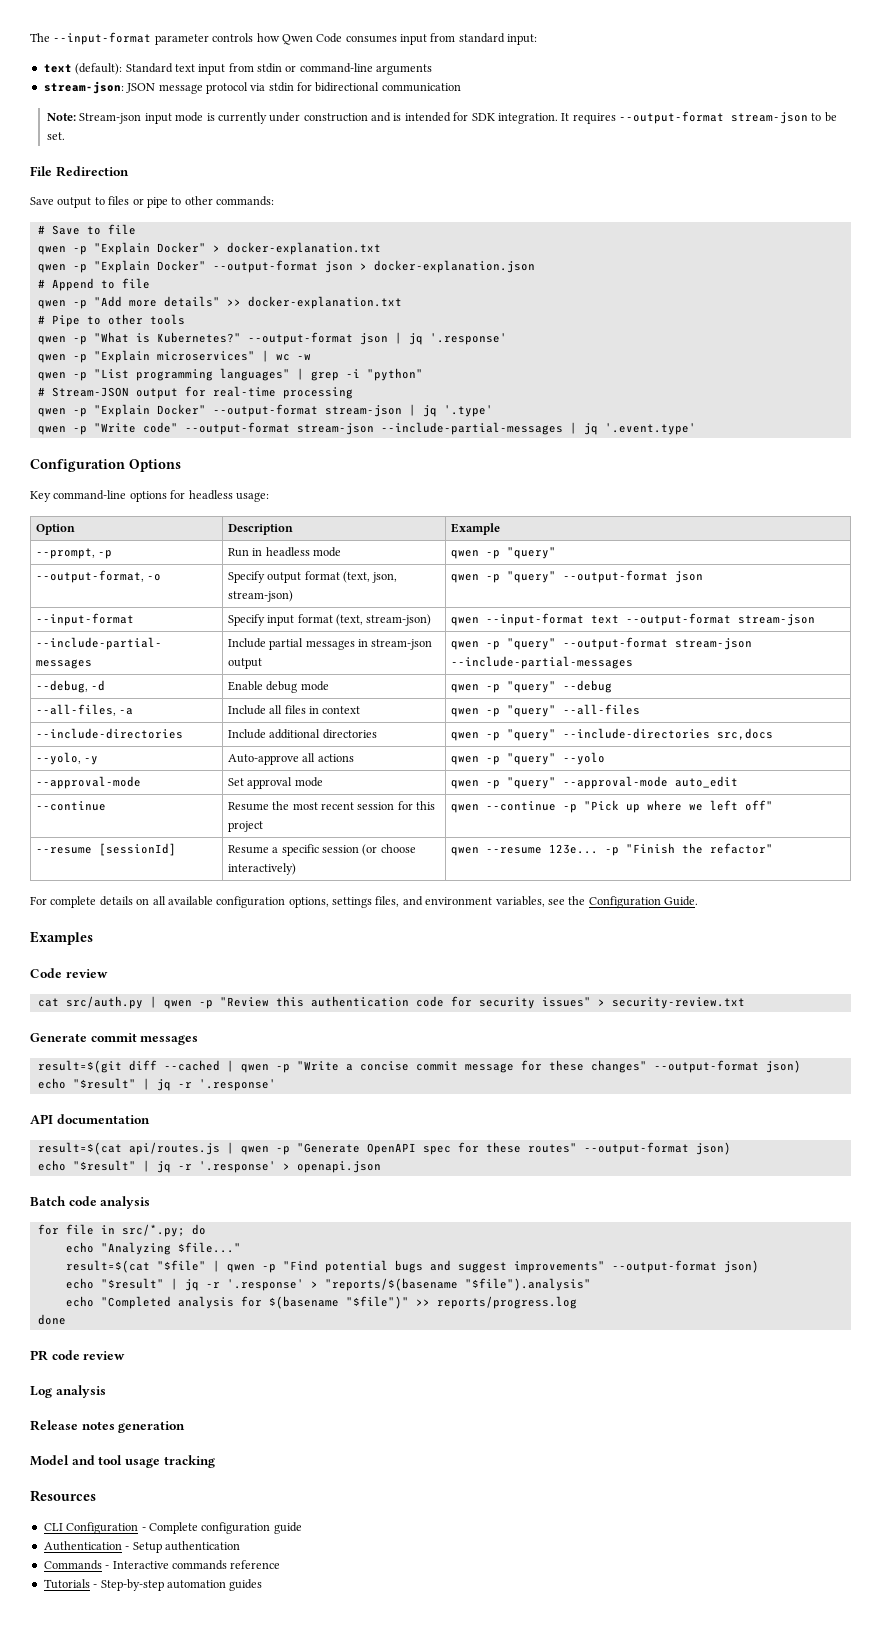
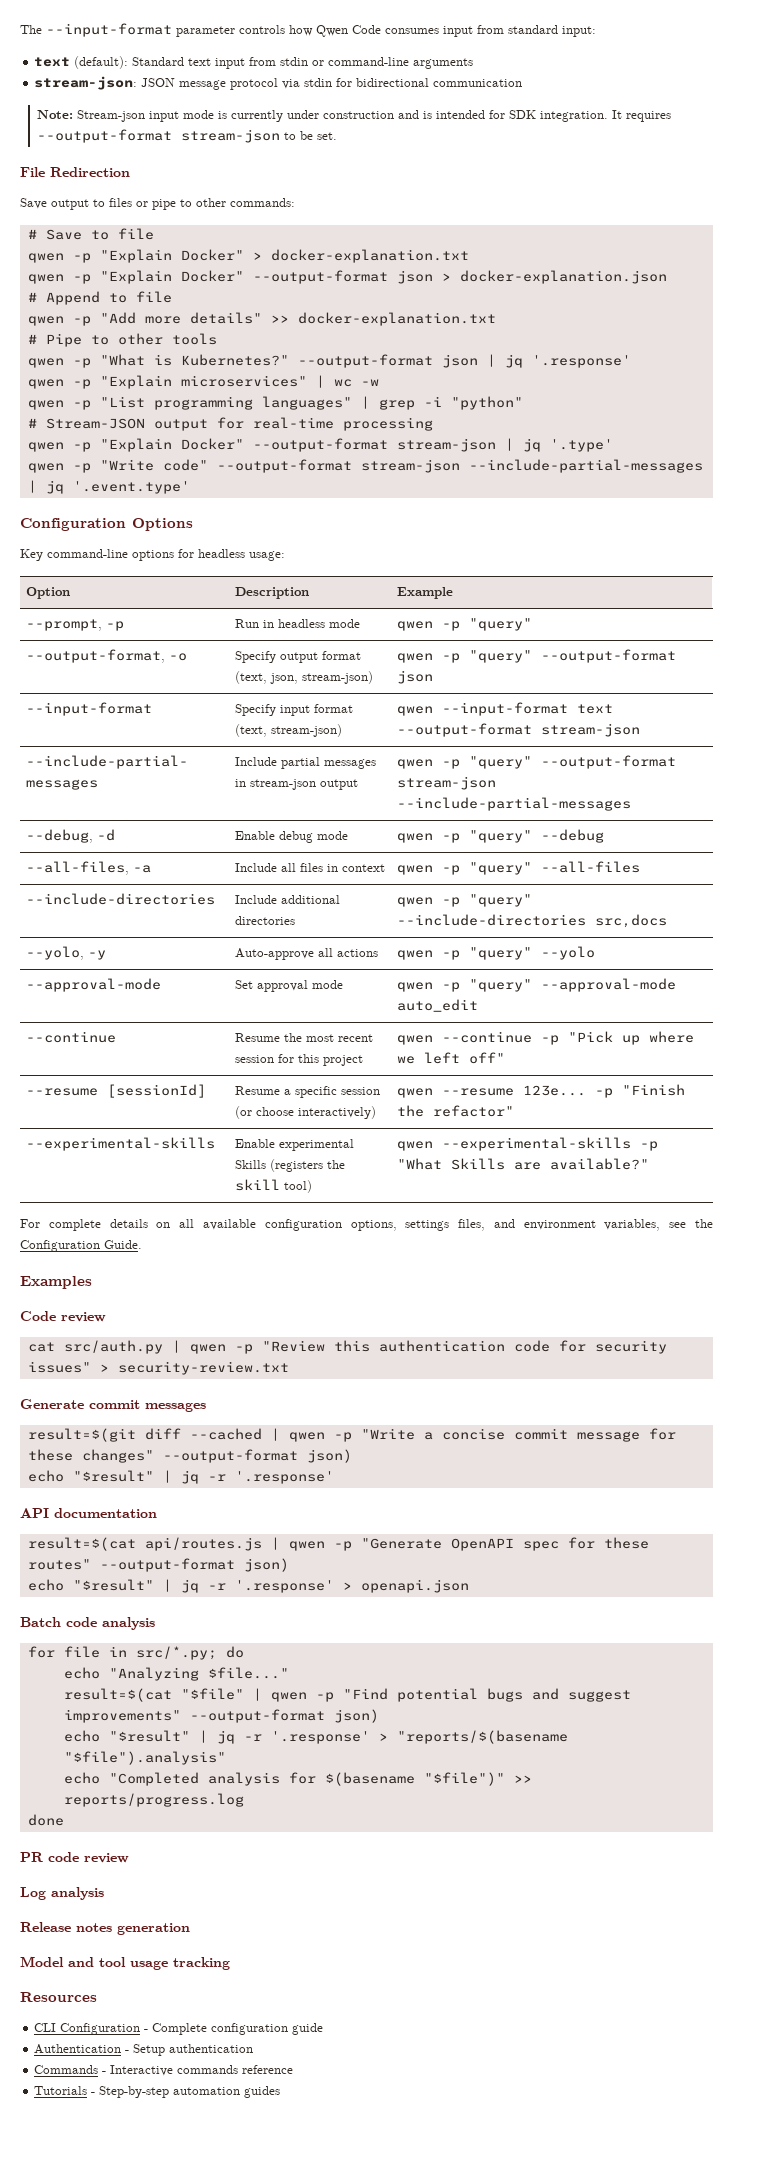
(773, 848) none -> [25,1137,215,1151] [234,1139,354,1151] [234,1159,345,1172] [234,1179,312,1193] [396,1137,658,1151] [396,1158,649,1170] // --experimental-skills | Enable experimental Skills (registers the skill tool) | qwen --experimental-skills -p "What Skills are available?"

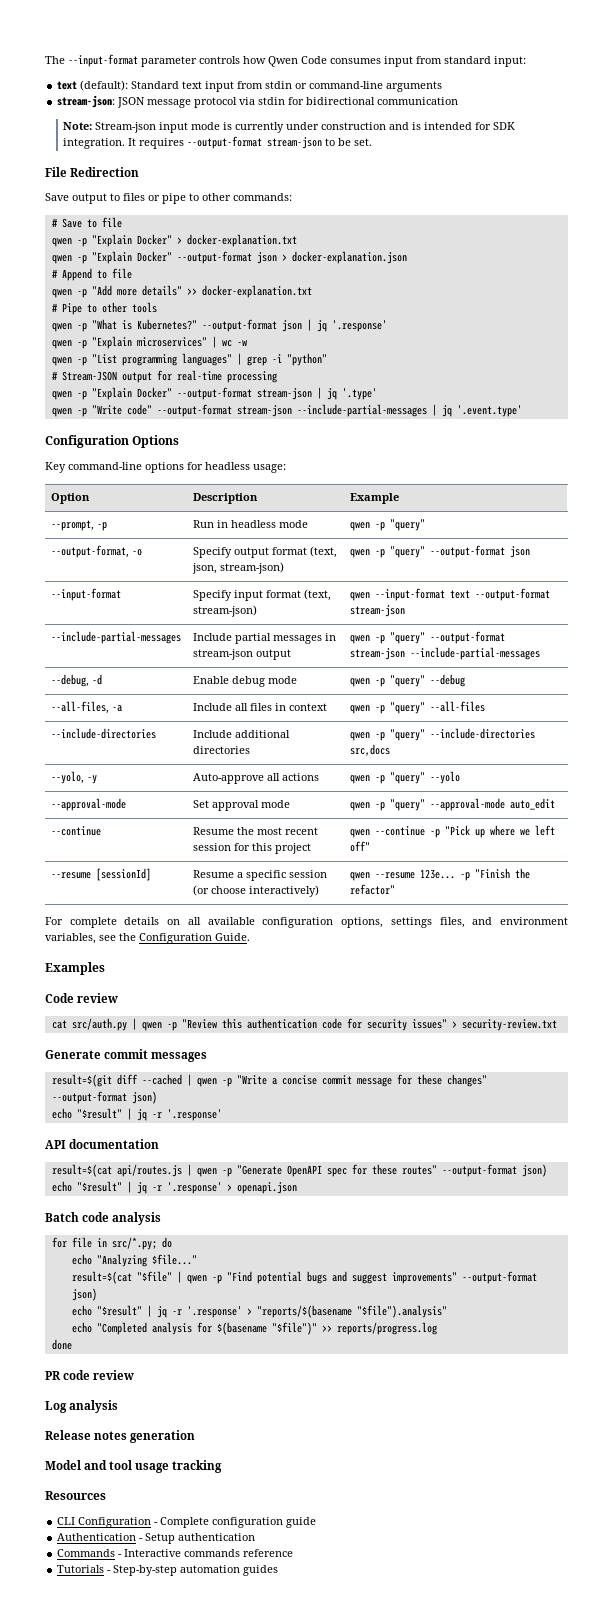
[25,1137,215,1151] [234,1139,354,1151] [234,1159,345,1172] [234,1179,312,1193] [396,1137,658,1151] [396,1158,649,1170] // --experimental-skills | Enable experimental Skills (registers the skill tool) | qwen --experimental-skills -p "What Skills are available?" -> (395, 889) none

